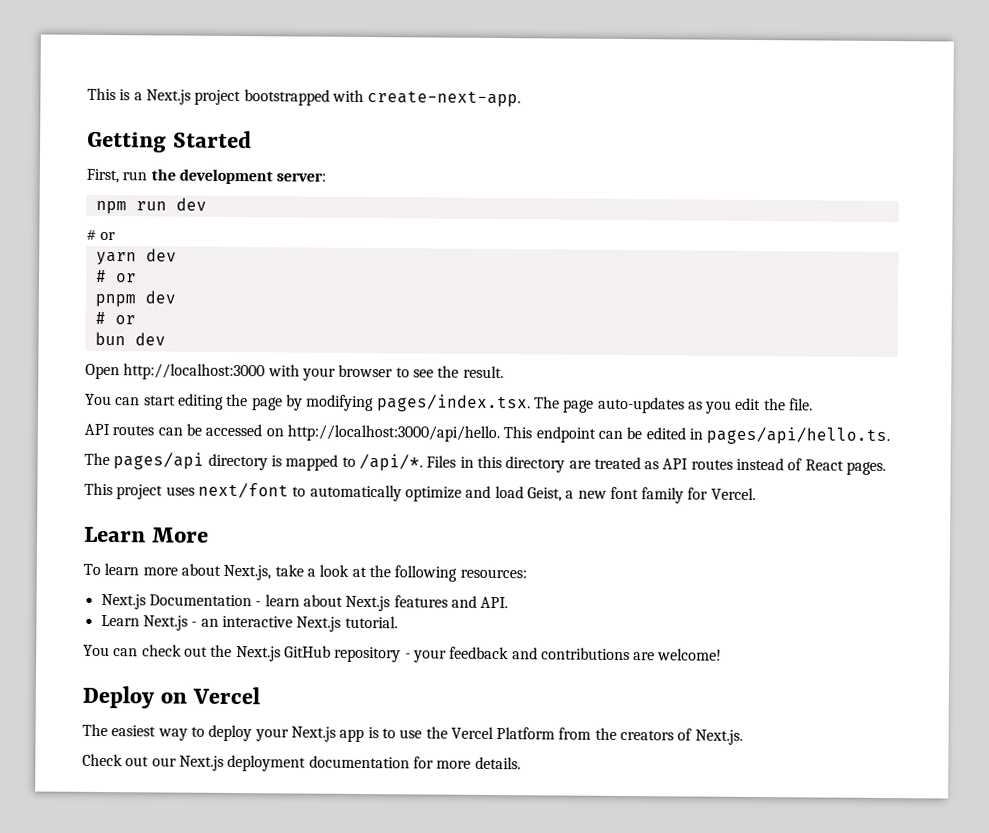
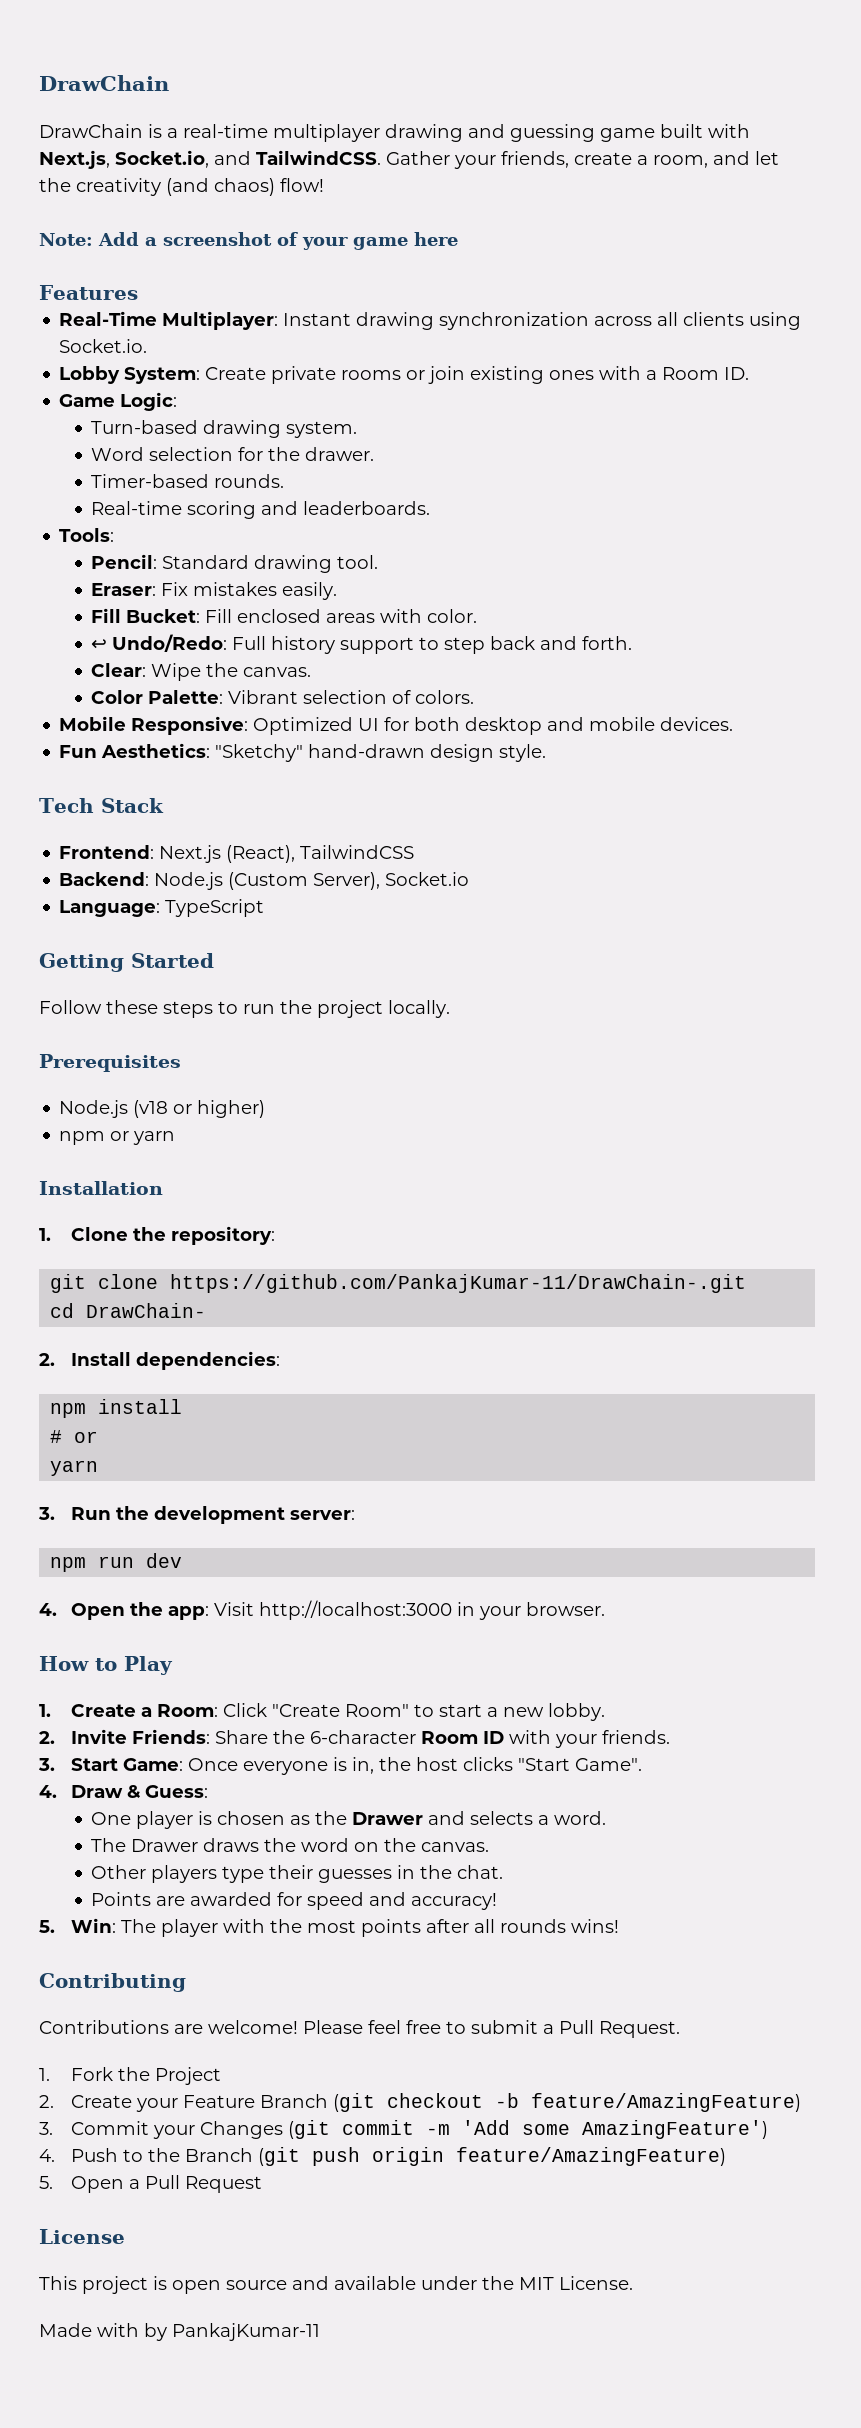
[87,87,522,108] [87,130,252,153] [86,168,148,184] This is a Next.js project bootstrapped with create-next-app. // Getting Started // First, run -> [39,75,169,91] [39,124,750,142] [39,150,779,169] [39,178,324,196] [39,232,458,250] [39,285,138,300] [59,311,802,330] [59,339,148,353] [59,366,750,384] [59,392,178,411] [91,420,358,438] [91,447,375,461] [91,474,285,488] [91,501,431,519] [59,528,115,542] [91,554,379,573] [91,582,338,600] [91,608,478,623] [91,634,633,654] [91,663,312,681] [91,690,475,704] [59,716,734,735] [59,743,547,762] [39,798,164,813] [59,845,415,863] [59,872,470,890] [59,899,265,917] [39,953,214,972] [39,1000,450,1018] [39,1054,181,1072] [59,1100,266,1118] [59,1131,176,1145] [39,1181,163,1195] [39,1226,275,1245] [50,1274,747,1293] [50,1303,207,1318] [39,1351,280,1370] [50,1399,183,1418] [50,1430,99,1443] [50,1460,99,1476] [38,1507,111,1520] DrawChain // DrawChain is a real-time multiplayer drawing and guessing game built with Next.js, Socket.io, and TailwindCSS. Gather your friends, create a room, and let the creativity (and chaos) flow! // Note: Add a screenshot of your game here // Features // Real-Time Multiplayer: Instant drawing synchronization across all clients using Socket.io. // Lobby System: Create private rooms or join existing ones with a Room ID. // Game Logic: // Turn-based drawing system. // Word selection for the drawer. // Timer-based rounds. // Real-time scoring and leaderboards. // Tools: // Pencil: Standard drawing tool. // Eraser: Fix mistakes easily. // Fill Bucket: Fill enclosed areas with color. // ↩ Undo/Redo: Full history support to step back and forth. // Clear: Wipe the canvas. // Color Palette: Vibrant selection of colors. // Mobile Responsive: Optimized UI for both desktop and mobile devices. // Fun Aesthetics: "Sketchy" hand-drawn design style. // Tech Stack // Frontend: Next.js (React), TailwindCSS // Backend: Node.js (Custom Server), Socket.io // Language: TypeScript // Getting Started // Follow these steps to run the project locally. // Prerequisites // Node.js (v18 or higher) // npm or yarn // Installation // 1. Clone the repository: // git clone https://github.com/PankajKumar-11/DrawChain-.git // cd DrawChain- // 2. Install dependencies: // npm install // # or // yarn // 3. Run
[86,229,117,241] [95,248,177,266] [95,269,137,283] [94,290,176,308] [94,311,136,325] [94,331,166,346] [85,363,504,381] [85,393,814,414] [84,423,891,446] [84,452,887,476] [84,482,756,504] [84,526,209,543] [83,563,527,582] [100,593,509,612] [100,614,398,632] [83,644,723,663] [82,685,260,709] [82,723,743,745] [82,753,521,772] # or // yarn dev // # or // pnpm dev // # or // bun dev // Open http://localhost:3000 with your browser to see the result. // You can start editing the page by modifying pages/index.tsx. The page auto-updates as you edit the file. // API routes can be accessed on http://localhost:3000/api/hello. This endpoint can be edited in pages/api/hello.ts. // The pages/api directory is mapped to /api/*. Files in this directory are treated as API routes instead of React pages. // This project uses next/font to automatically optimize and load Geist, a new font family for Vercel. // Learn More // To learn more about Next.js, take a look at the following resources: // Next.js Documentation - learn about Next.js features and API. // Learn Next.js - an interactive Next.js tutorial. // You can check out the Next.js GitHub repository - your feedback and contributions are welcome! // Deploy on Vercel // The easiest way to deploy your Next.js app is to use the Vercel Platform from the creators of Next.js. // Check out our Next.js deployment documentation for more details. -> [39,1600,605,1620] [39,1656,173,1675] [39,1703,605,1721] [39,1729,670,1748] [38,1757,642,1775] [39,1785,208,1798] [91,1811,607,1829] [91,1838,490,1852] [91,1865,504,1883] [91,1892,498,1910] [39,1918,619,1937] [39,1973,186,1992] [39,2020,680,2038] [39,2067,221,2085] [39,2093,801,2112] [39,2120,768,2139] [39,2147,726,2166] [39,2175,262,2193] [39,2229,125,2244] [39,2276,633,2294] [39,2323,320,2341] 4. Open the app: Visit http://localhost:3000 in your browser. // How to Play // 1. Create a Room: Click "Create Room" to start a new lobby. // 2. Invite Friends: Share the 6-character Room ID with your friends. // 3. Start Game: Once everyone is in, the host clicks "Start Game". // 4. Draw & Guess: // One player is chosen as the Drawer and selects a word. // The Drawer draws the word on the canvas. // Other players type their guesses in the chat. // Points are awarded for speed and accuracy! // 5. Win: The player with the most points after all rounds wins! // Contributing // Contributions are welcome! Please feel free to submit a Pull Request. // 1. Fork the Project // 2. Create your Feature Branch (git checkout -b feature/AmazingFeature) // 3. Commit your Changes (git commit -m 'Add some AmazingFeature') // 4. Push to the Branch (git push origin feature/AmazingFeature) // 5. Open a Pull Request // License // This project is open source and available under the MIT License. // Made with by PankajKumar-11

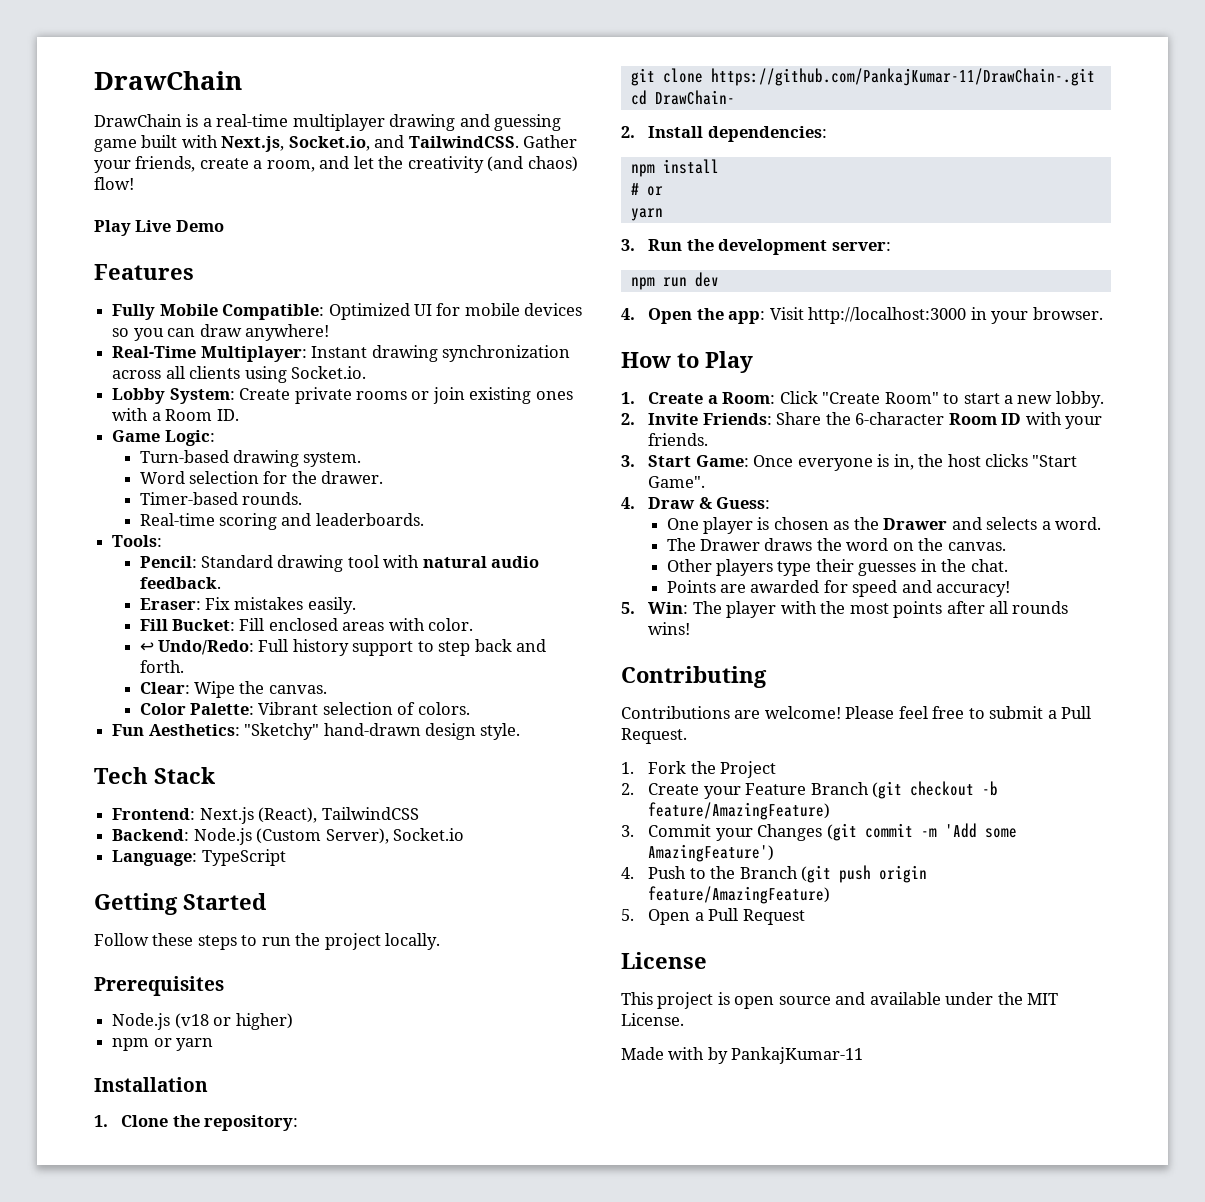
[39,232,458,250] [39,285,138,300] Note: Add a screenshot of your game here // Features -> [94,220,224,236] [94,264,194,280] [112,303,583,320] [112,324,329,341] Play Live Demo // Features // Fully Mobile Compatible: Optimized UI for mobile devices so you can draw anywhere!
[337,555,379,569] tool. -> [347,555,540,568] [139,577,221,589] tool with natural audio feedback.
[59,716,734,735] // Mobile Responsive: Optimized UI for both desktop and mobile devices. -> (470, 708) none

